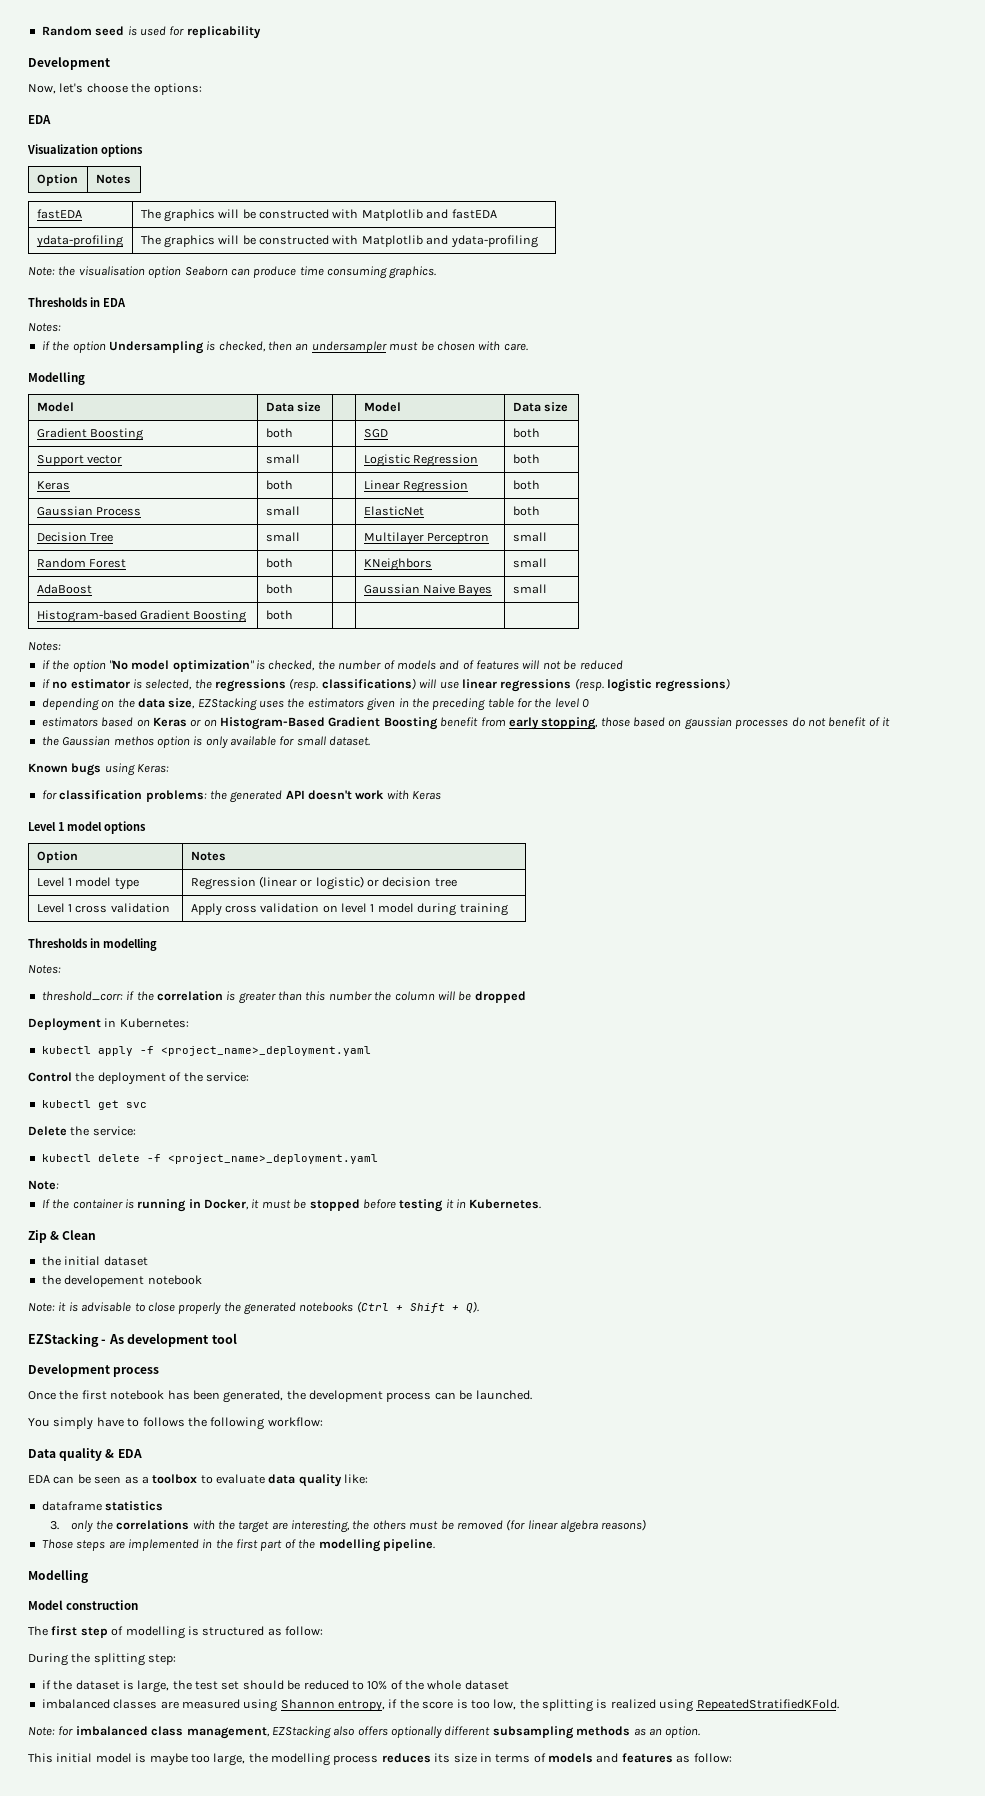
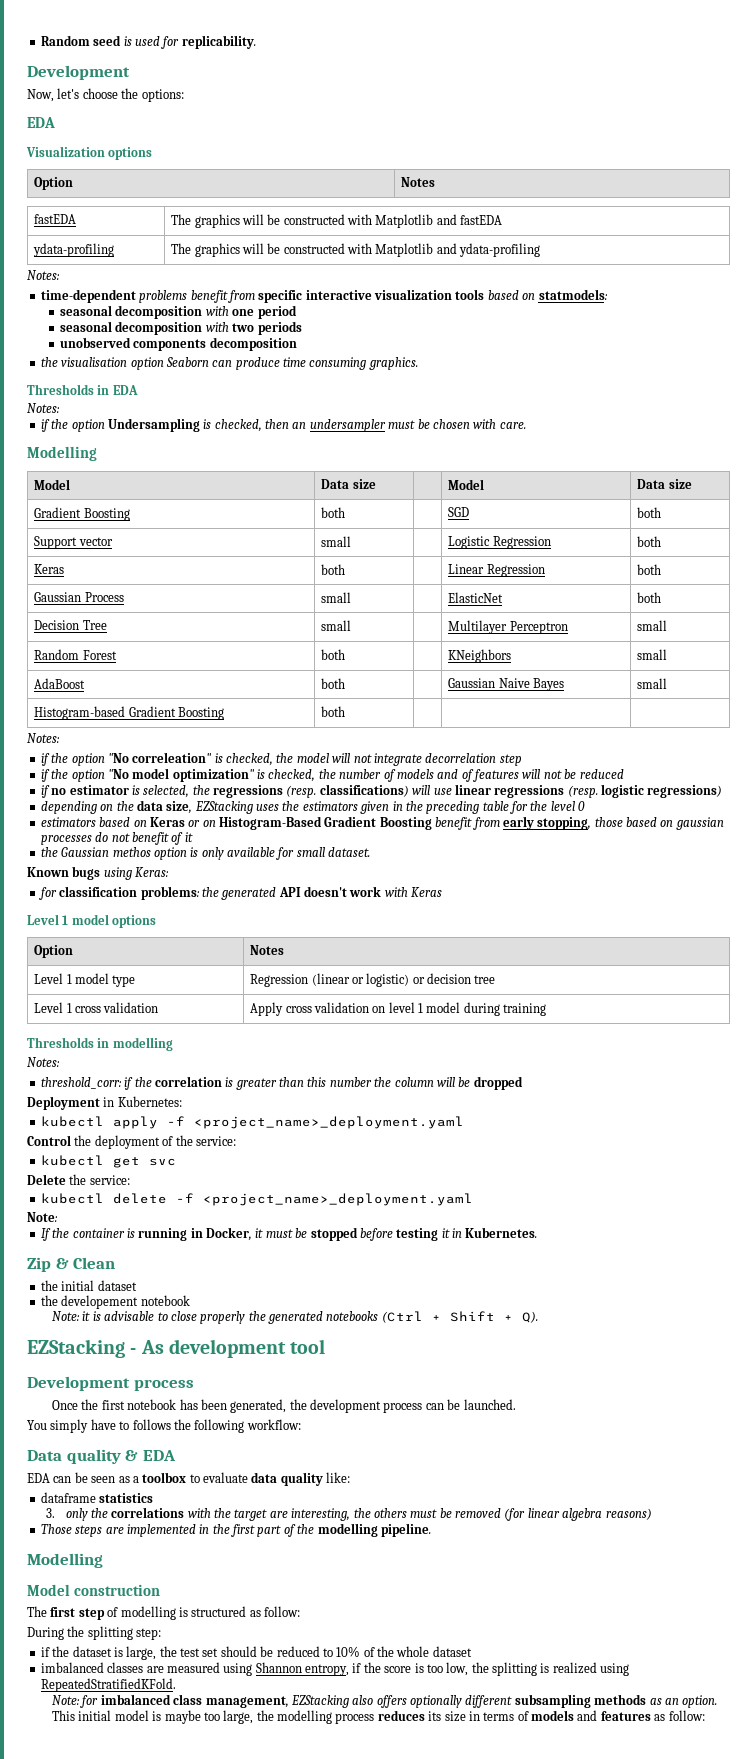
[186,26,261,39] replicability -> [181,35,256,49] replicability.
[28,267,55,276] Note: -> [27,270,60,280] [40,289,608,303] [60,305,297,319] [60,321,302,335] [60,337,297,351] Notes: // time-dependent problems benefit from specific interactive visualization tools based on statmodels: // seasonal decomposition with one period // seasonal decomposition with two periods // unobserved components decomposition //
(61, 646) none -> [40,752,522,766] // if the option "No correleation" is checked, the model will not integrate decorrelation step

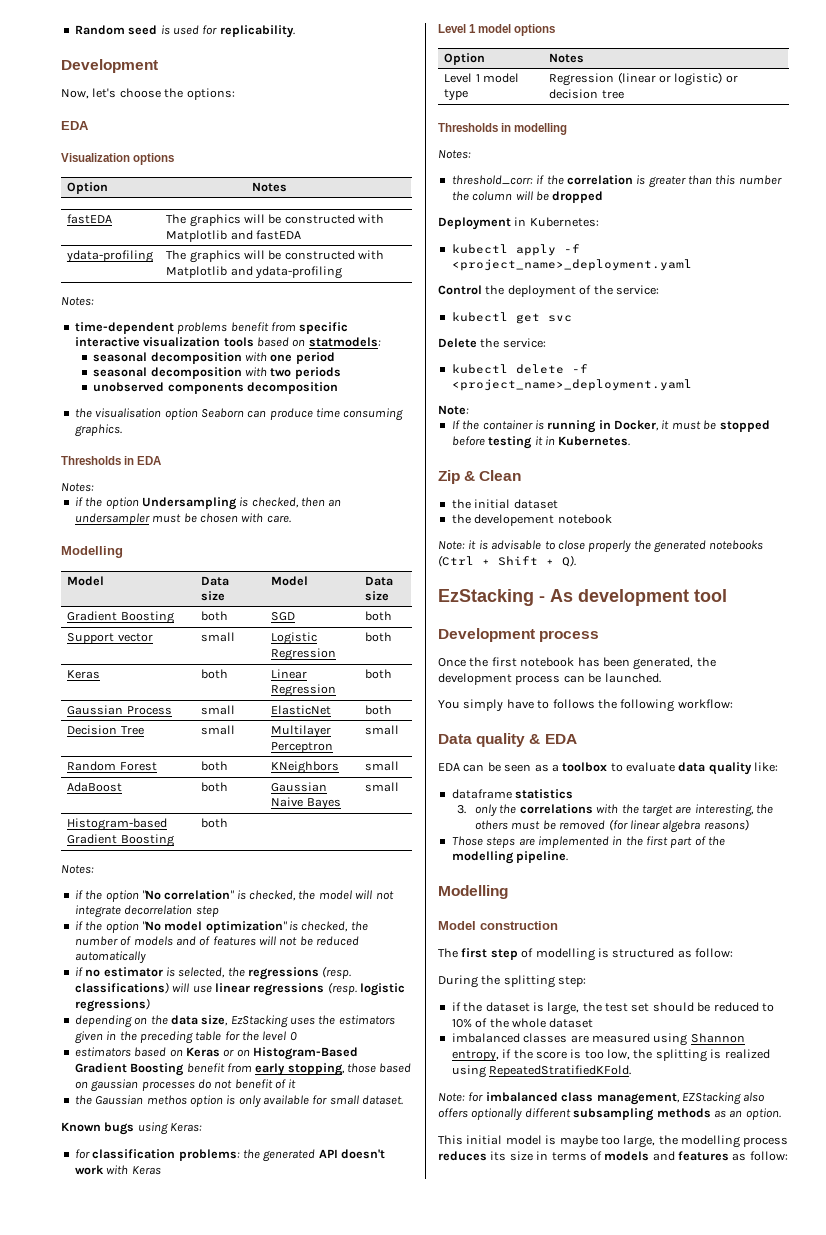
[132,752,212,763] correleation" -> [164,890,235,900] correlation"
(624, 774) none -> [74,951,146,964] automatically
[194,801,253,814] EZStacking -> [230,1015,288,1028] EzStacking
[34,1002,159,1013] [250,1002,547,1016] // Level 1 cross validation | Apply cross validation on level 1 model during training -> (624, 94) none
[27,1339,125,1358] EZStacking -> [438,589,534,606] EzStacking

